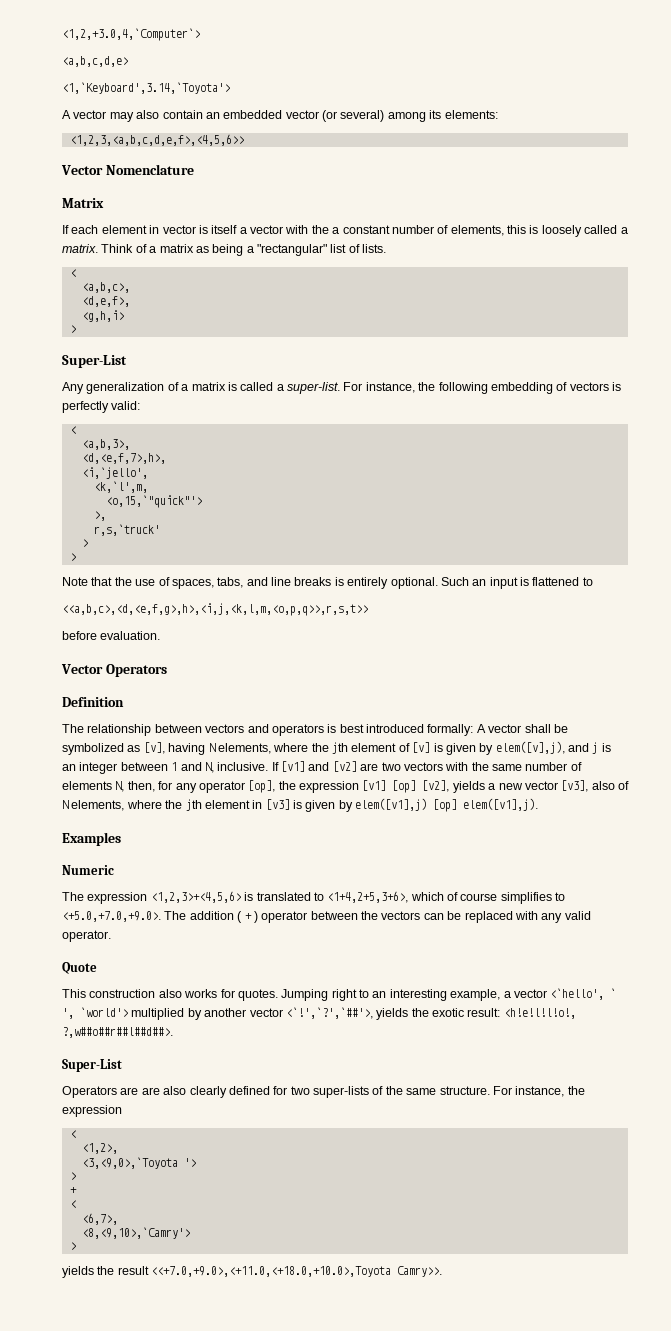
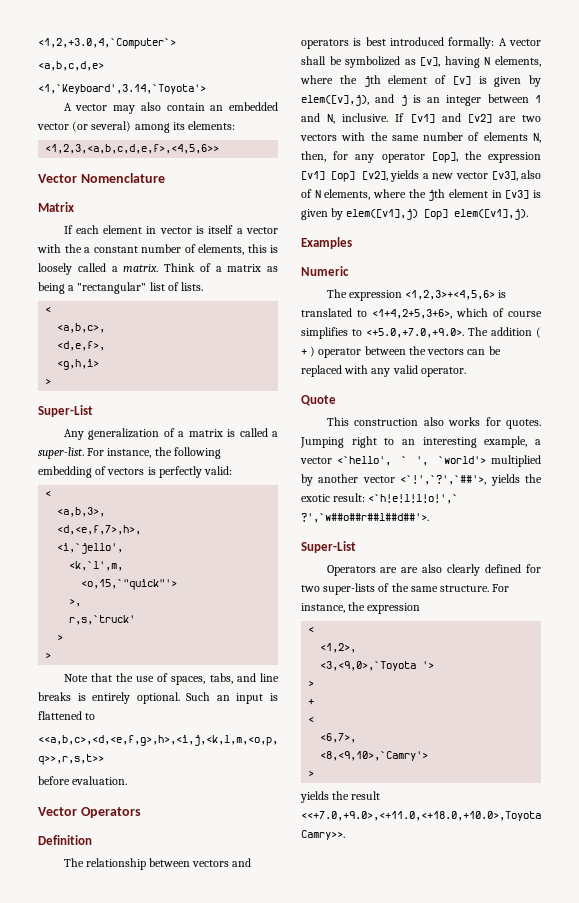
[503,1008,576,1019] [62,1027,173,1038] <h!e!l!l!o!, ?,w##o##r##l##d##>. -> [368,494,459,504] [301,513,429,523] <`h!e!l!l!o!',` ?',`w##o##r##l##d##'>.

